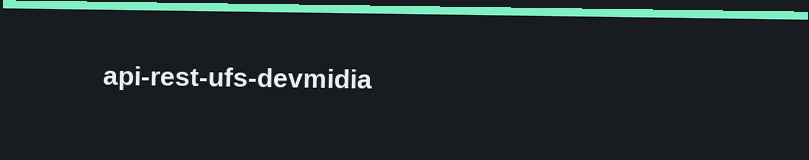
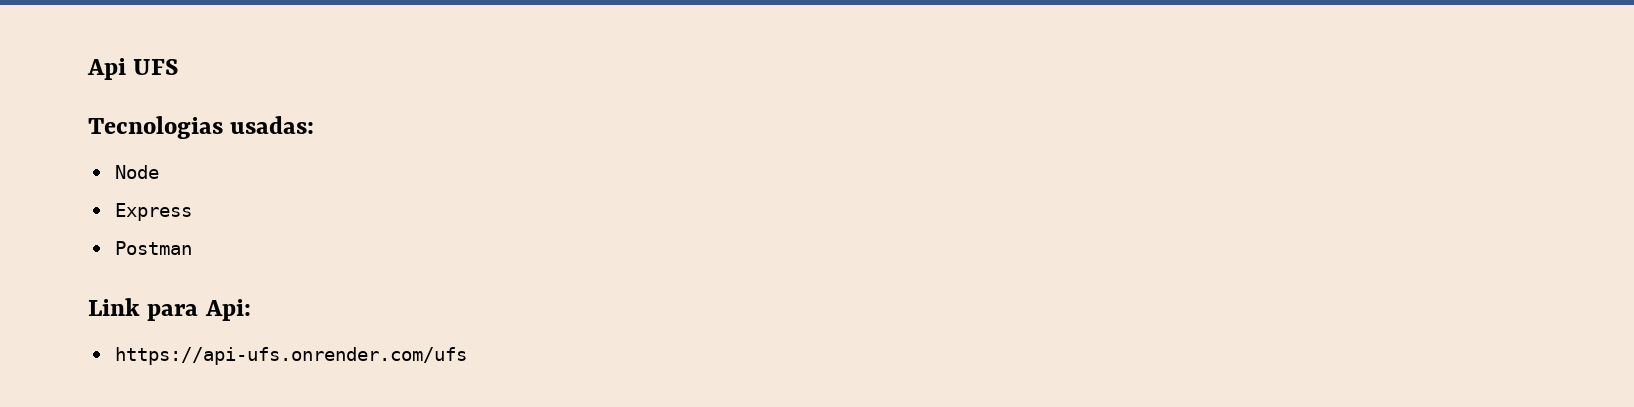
[102,65,373,94] api-rest-ufs-devmidia -> [87,58,179,80] [88,116,315,139] [114,165,159,179] [114,203,192,221] [114,241,192,255] [88,298,251,321] [114,347,467,365] Api UFS // Tecnologias usadas: // Node // Express // Postman // Link para Api: // https://api-ufs.onrender.com/ufs

